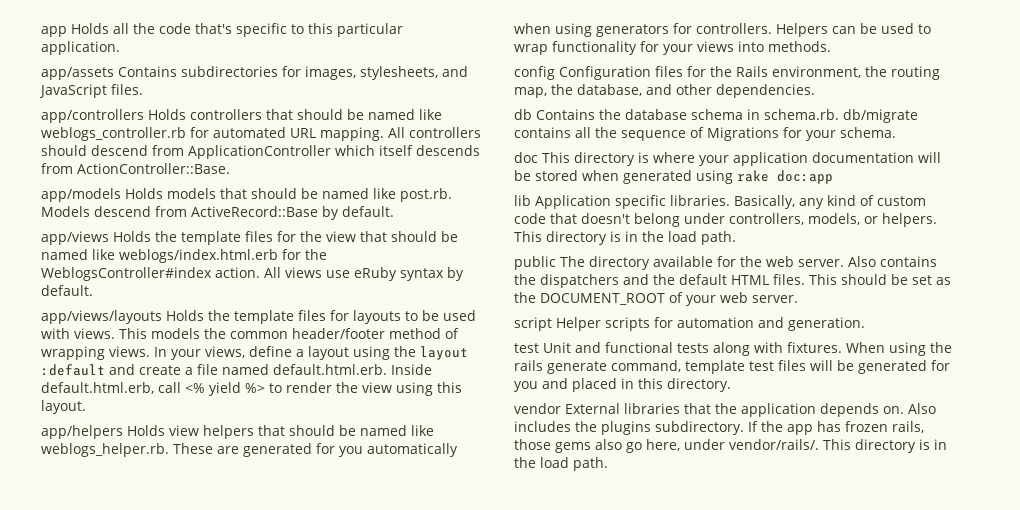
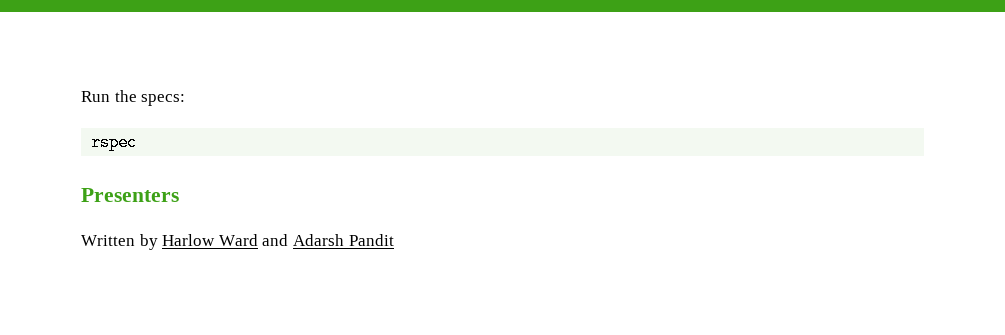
[41,23,403,37] [41,41,120,55] [41,66,468,80] [39,84,143,98] [41,109,442,123] [41,127,481,141] [41,145,480,159] [41,163,230,174] [41,188,452,202] [41,206,394,220] [41,231,458,245] [41,249,327,263] [41,267,464,281] [41,285,93,296] [41,310,476,324] [41,328,459,339] [41,346,468,360] [41,364,432,376] [41,382,462,396] [41,400,86,414] [41,425,434,439] [41,443,458,457] [514,23,931,37] [514,41,831,55] [514,66,940,80] [514,84,815,98] [514,109,918,123] [514,127,896,141] [514,152,941,166] [514,170,833,184] [514,195,926,209] [514,213,937,227] [514,231,736,245] [514,256,937,270] [514,274,951,288] [514,292,798,306] [514,317,865,331] [514,342,952,356] [514,360,950,374] [514,378,731,392] [514,403,936,417] [514,421,924,435] [514,439,947,453] [514,457,608,471] app Holds all the code that's specific to this particular application. // app/assets Contains subdirectories for images, stylesheets, and JavaScript files. // app/controllers Holds controllers that should be named like weblogs_controller.rb for automated URL mapping. All controllers should descend from ApplicationController which itself descends from ActionController::Base. // app/models Holds models that should be named like post.rb. Models descend from ActiveRecord::Base by default. // app/views Holds the template files for the view that should be named like weblogs/index.html.erb for the WeblogsController#index action. All views use eRuby syntax by default. // app/views/layouts Holds the template files for layouts to be used with views. This models the common header/footer method of wrapping views. In your views, define a layout using the layout :default and create a file named default.html.erb. Inside default.html.erb, call <% yield %> to render the view using this layout. // app/helpers Holds view helpers that should be named like weblogs_helper.rb. These are generated for you automatically when using generators for controllers. Helpers can be used to wrap functionality for your views into methods. // config Configuration files for the Rails environment, the routing map, the database, and other dependencies. // db Contains the database schema in schema.rb. db/migrate contains all the sequence of Migrations for your schema. // doc This directory is where your application documentation will be stored when generated using rake doc:app // lib Application specific libraries. Basically, any kind of custom code that doesn't belong under controllers, models, or helpers. This directory is in the load path. // public The directory available for the web server. Also contains the dispatchers and the default HTML files. This should be set as the DOCUMENT_ROOT of your web server. // script Helper scripts for automation and generation. // test Unit and functional tests along with fixtures. When using the rails generate command, template test files will be generated for you and placed in this directory. // vendor External libraries that the application depends on. Also includes the plugins subdirectory. If the app has frozen rails, those gems also go here, under vendor/rails/. This directory is in the load path. -> [81,90,186,106] [91,134,138,151] [81,188,179,202] [81,234,394,250] Run the specs: // rspec // Presenters // Written by Harlow Ward and Adarsh Pandit

